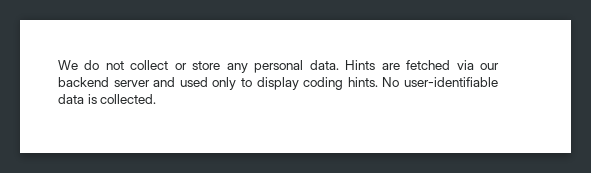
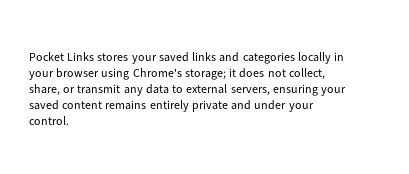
[58,60,499,73] [58,77,498,90] [58,94,157,104] We do not collect or store any personal data. Hints are fetched via our backend server and used only to display coding hints. No user-identifiable data is collected. -> [29,52,345,64] [29,68,325,80] [29,84,347,96] [29,100,314,112] [29,116,69,125] Pocket Links stores your saved links and categories locally in your browser using Chrome's storage; it does not collect, share, or transmit any data to external servers, ensuring your saved content remains entirely private and under your control.

